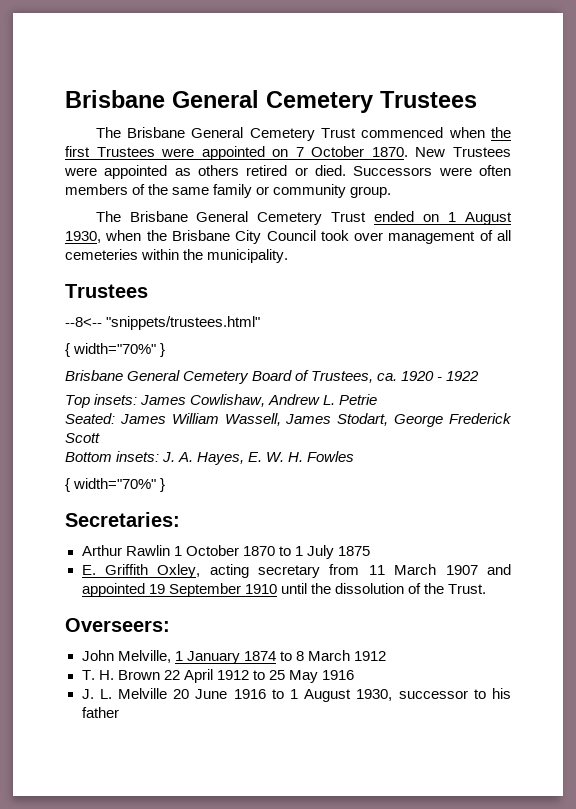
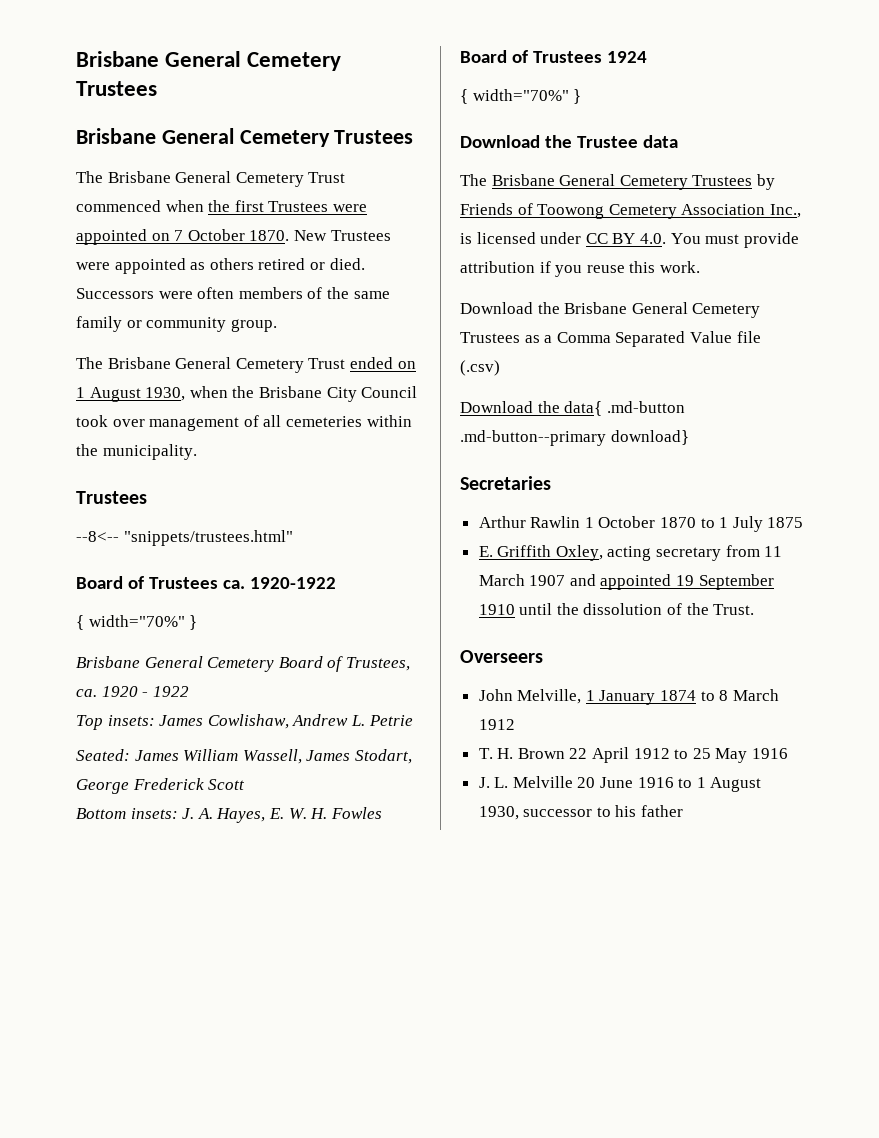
[65,90,477,113] Brisbane General Cemetery Trustees -> [76,51,342,71] [76,81,157,96] [76,128,414,147] Brisbane General Cemetery Trustees // Brisbane General Cemetery Trustees
(261, 323) none -> [76,576,336,589] // Board of Trustees ca. 1920-1922
[65,478,166,492] [65,512,180,527] // { width="70%" } // Secretaries: -> [460,50,647,63] [460,89,582,104] [460,135,678,148] [460,174,775,190] [460,203,801,219] [460,232,799,248] [460,261,700,277] [460,302,761,318] [460,331,761,347] [460,360,500,376] [460,401,685,416] [460,430,689,446] [460,476,551,490] // Board of Trustees 1924 // { width="70%" } // Download the Trustee data // The Brisbane General Cemetery Trustees by Friends of Toowong Cemetery Association Inc., is licensed under CC BY 4.0. You must provide attribution if you reuse this work. // Download the Brisbane General Cemetery Trustees as a Comma Separated Value file (.csv) // Download the data{ .md-button .md-button--primary download} // Secretaries
[65,618,170,632] Overseers: -> [460,650,543,663] Overseers

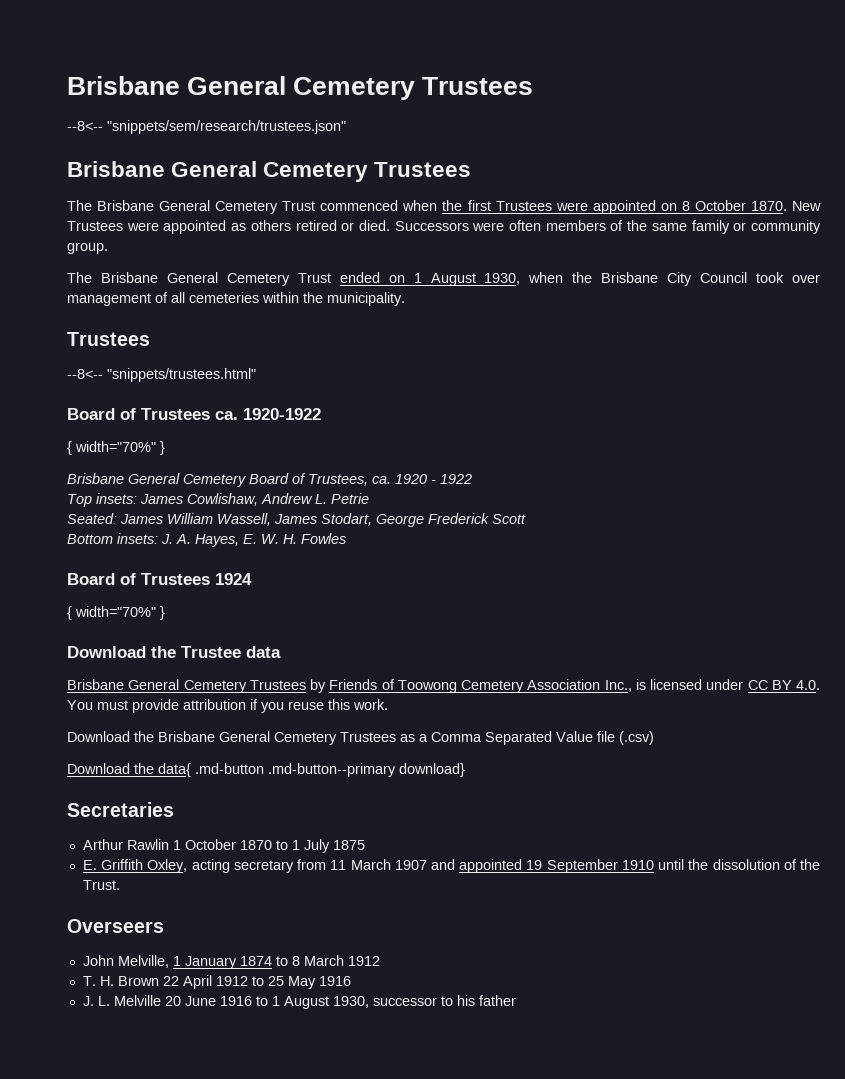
[76,51,342,71] [76,81,157,96] Brisbane General Cemetery Trustees -> [67,76,534,100] [67,120,346,134] Brisbane General Cemetery Trustees // --8<-- "snippets/sem/research/trustees.json"
[174,230,184,241] 7 -> [681,201,690,211] 8
[460,174,487,186] The -> (281, 652) none

